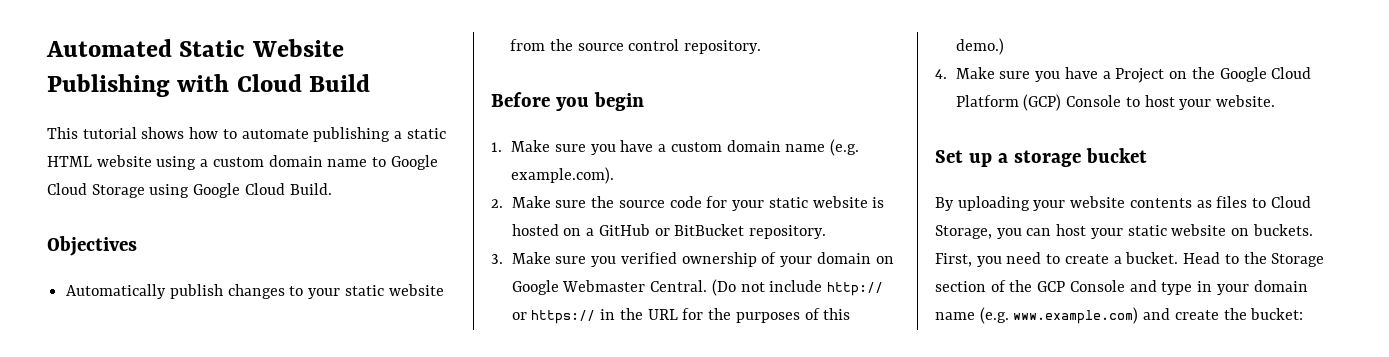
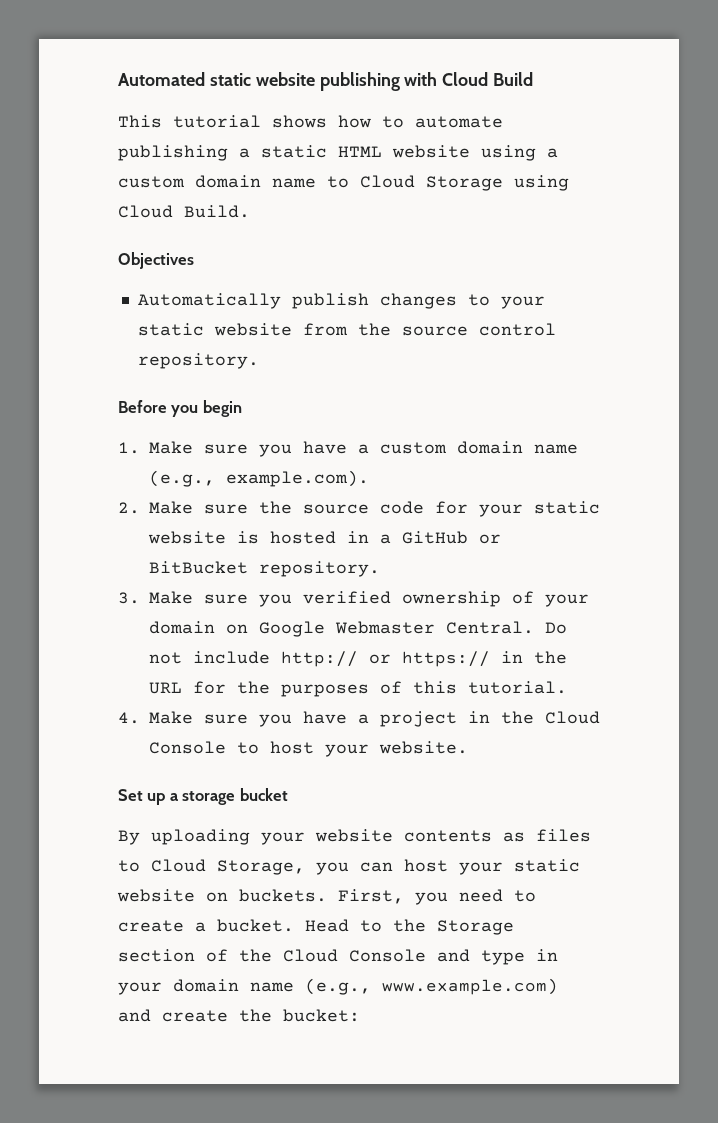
[179,39,344,57] [47,74,170,97] Static Website Publishing -> [209,72,400,91] static website publishing
[390,155,438,170] Google -> (349, 182) none
[193,183,241,198] Google -> (569, 183) none
[829,139,859,156] (e.g. -> [149,470,215,487] (e.g.,
[563,228,582,236] on -> [347,531,369,543] in
[711,279,736,296] (Do -> [545,622,567,634] Do
[955,38,1004,55] demo.) -> [468,681,567,694] tutorial.
[1115,67,1312,83] [955,94,1062,111] Project on the Google Cloud Platform (GCP) -> [380,711,600,727] project in the Cloud
[1037,281,1066,292] GCP -> [283,949,338,962] Cloud
[979,307,1009,324] (e.g. -> [305,978,371,995] (e.g.,

